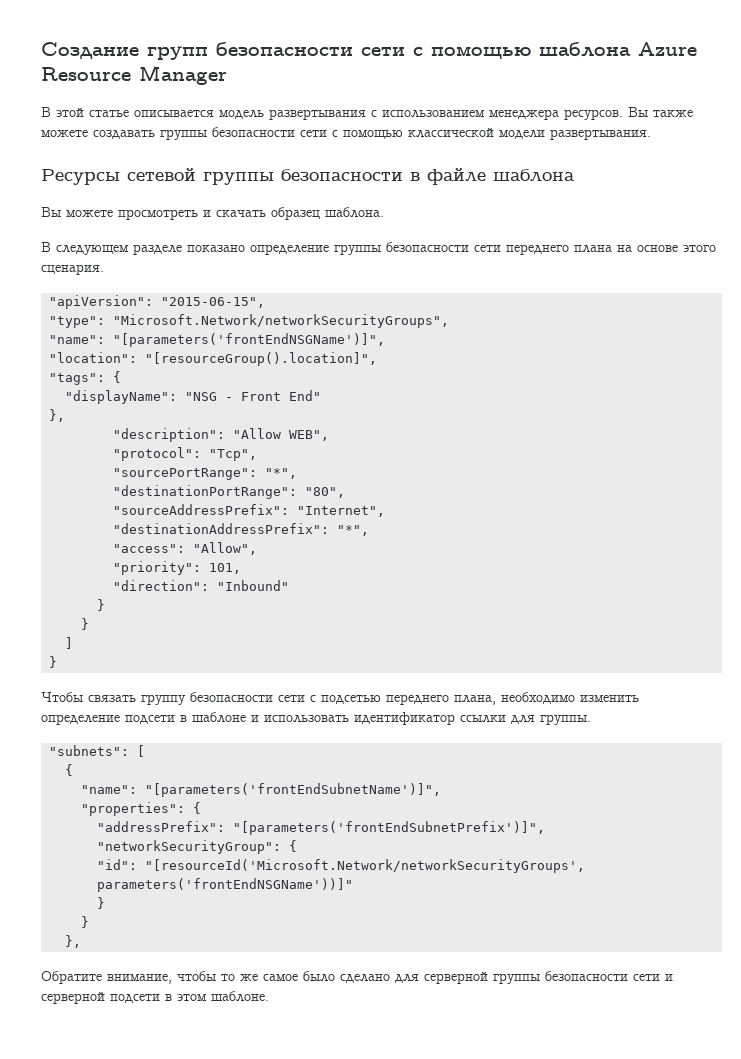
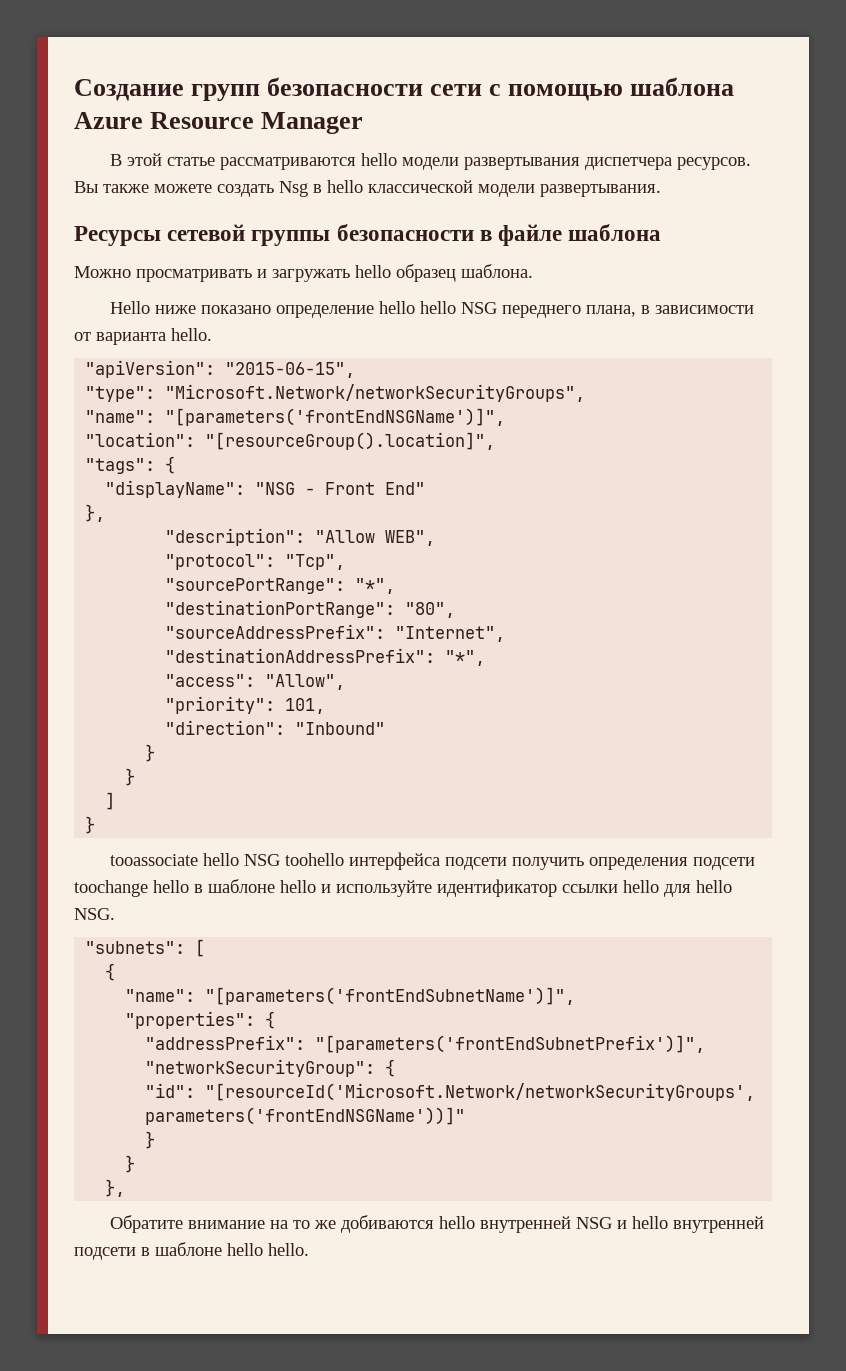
[134,107,693,120] [41,127,403,140] описывается модель развертывания с использованием менеджера ресурсов. Вы также можете создавать группы безопасности сети с помощью -> [220,153,752,170] [74,180,363,197] рассматриваются hello модели развертывания диспетчера ресурсов. Вы также можете создать Nsg в hello
[41,207,384,220] [41,242,716,255] [41,264,104,275] Вы можете просмотреть и скачать образец шаблона. // В следующем разделе показано определение группы безопасности сети переднего плана на основе этого сценария. -> [74,264,533,282] [110,301,755,318] [74,328,212,345] Можно просматривать и загружать hello образец шаблона. // Hello ниже показано определение hello hello NSG переднего плана, в зависимости от варианта hello.
[41,692,639,705] [41,712,591,725] Чтобы связать группу безопасности сети с подсетью переднего плана, необходимо изменить определение подсети в шаблоне и использовать идентификатор ссылки для группы. -> [110,852,756,870] [74,879,732,897] [74,908,115,920] tooassociate hello NSG toohello интерфейса подсети получить определения подсети toochange hello в шаблоне hello и используйте идентификатор ссылки hello для hello NSG.
[107,971,673,984] [41,991,269,1004] внимание, чтобы то же самое было сделано для серверной группы безопасности сети и серверной подсети в этом шаблоне. -> [188,1215,765,1233] [74,1242,309,1260] внимание на то же добиваются hello внутренней NSG и hello внутренней подсети в шаблоне hello hello.

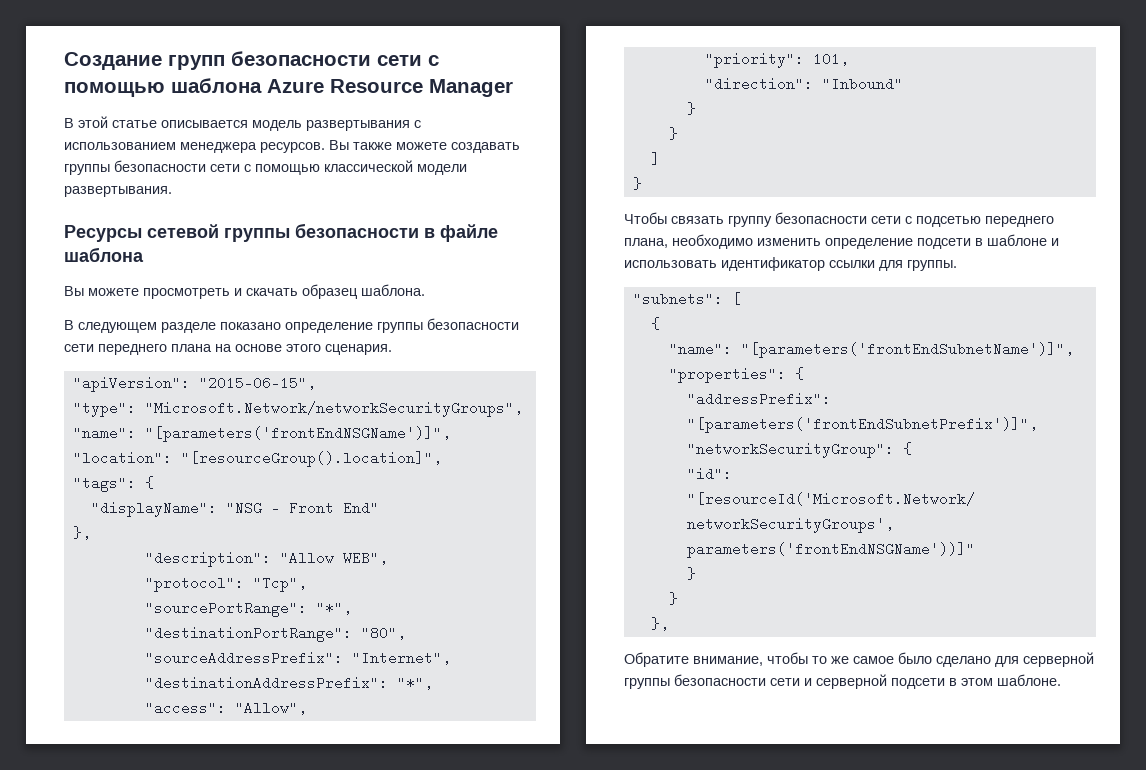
[220,153,752,170] [74,180,363,197] рассматриваются hello модели развертывания диспетчера ресурсов. Вы также можете создать Nsg в hello -> [161,120,421,131] [64,140,520,153] [64,160,320,175] описывается модель развертывания с использованием менеджера ресурсов. Вы также можете создавать группы безопасности сети с помощью
[74,264,533,282] [110,301,755,318] [74,328,212,345] Можно просматривать и загружать hello образец шаблона. // Hello ниже показано определение hello hello NSG переднего плана, в зависимости от варианта hello. -> [64,284,425,299] [64,318,519,333] [64,344,392,355] Вы можете просмотреть и скачать образец шаблона. // В следующем разделе показано определение группы безопасности сети переднего плана на основе этого сценария.
[110,852,756,870] [74,879,732,897] [74,908,115,920] tooassociate hello NSG toohello интерфейса подсети получить определения подсети toochange hello в шаблоне hello и используйте идентификатор ссылки hello для hello NSG. -> [624,212,1054,227] [624,234,1059,249] [624,257,957,271] Чтобы связать группу безопасности сети с подсетью переднего плана, необходимо изменить определение подсети в шаблоне и использовать идентификатор ссылки для группы.
[188,1215,765,1233] [74,1242,309,1260] внимание на то же добиваются hello внутренней NSG и hello внутренней подсети в шаблоне hello hello. -> [693,652,1094,667] [624,674,1061,689] внимание, чтобы то же самое было сделано для серверной группы безопасности сети и серверной подсети в этом шаблоне.

